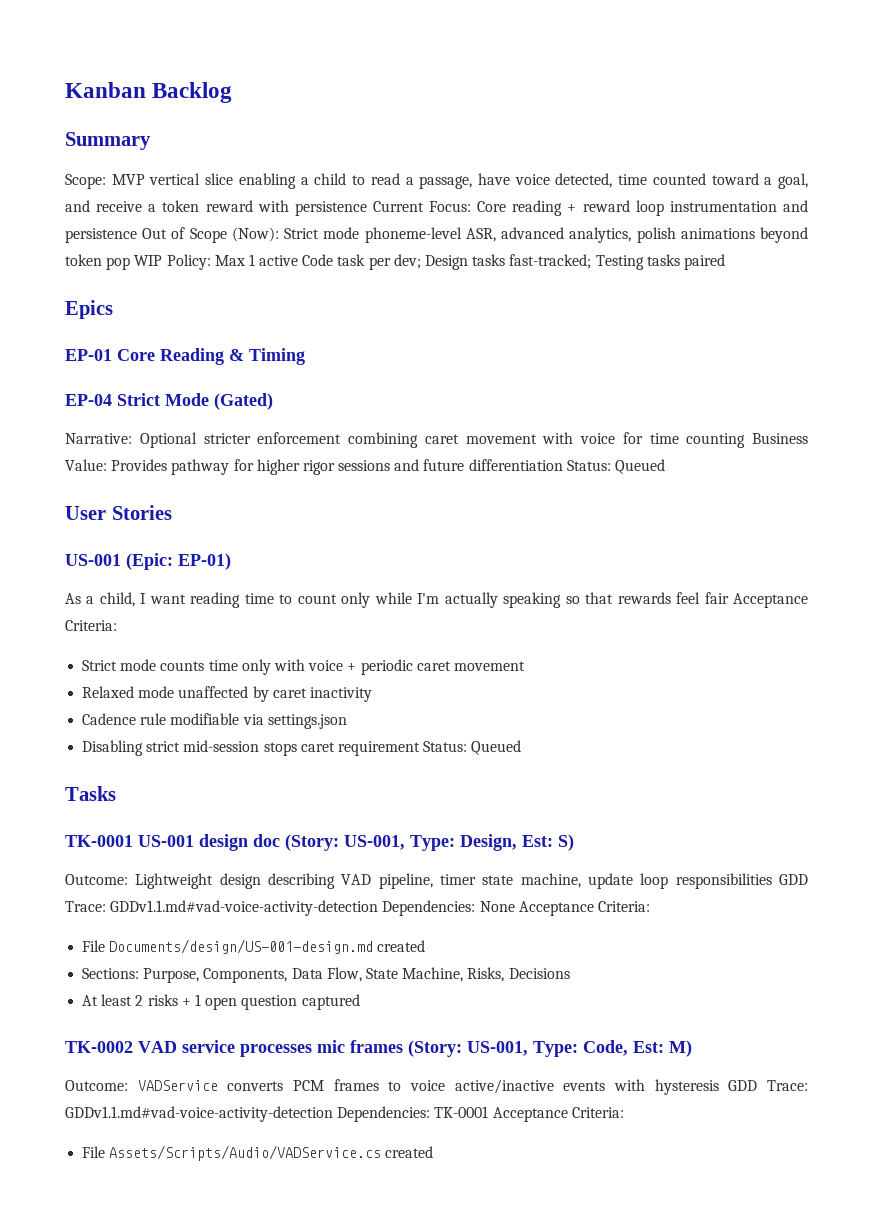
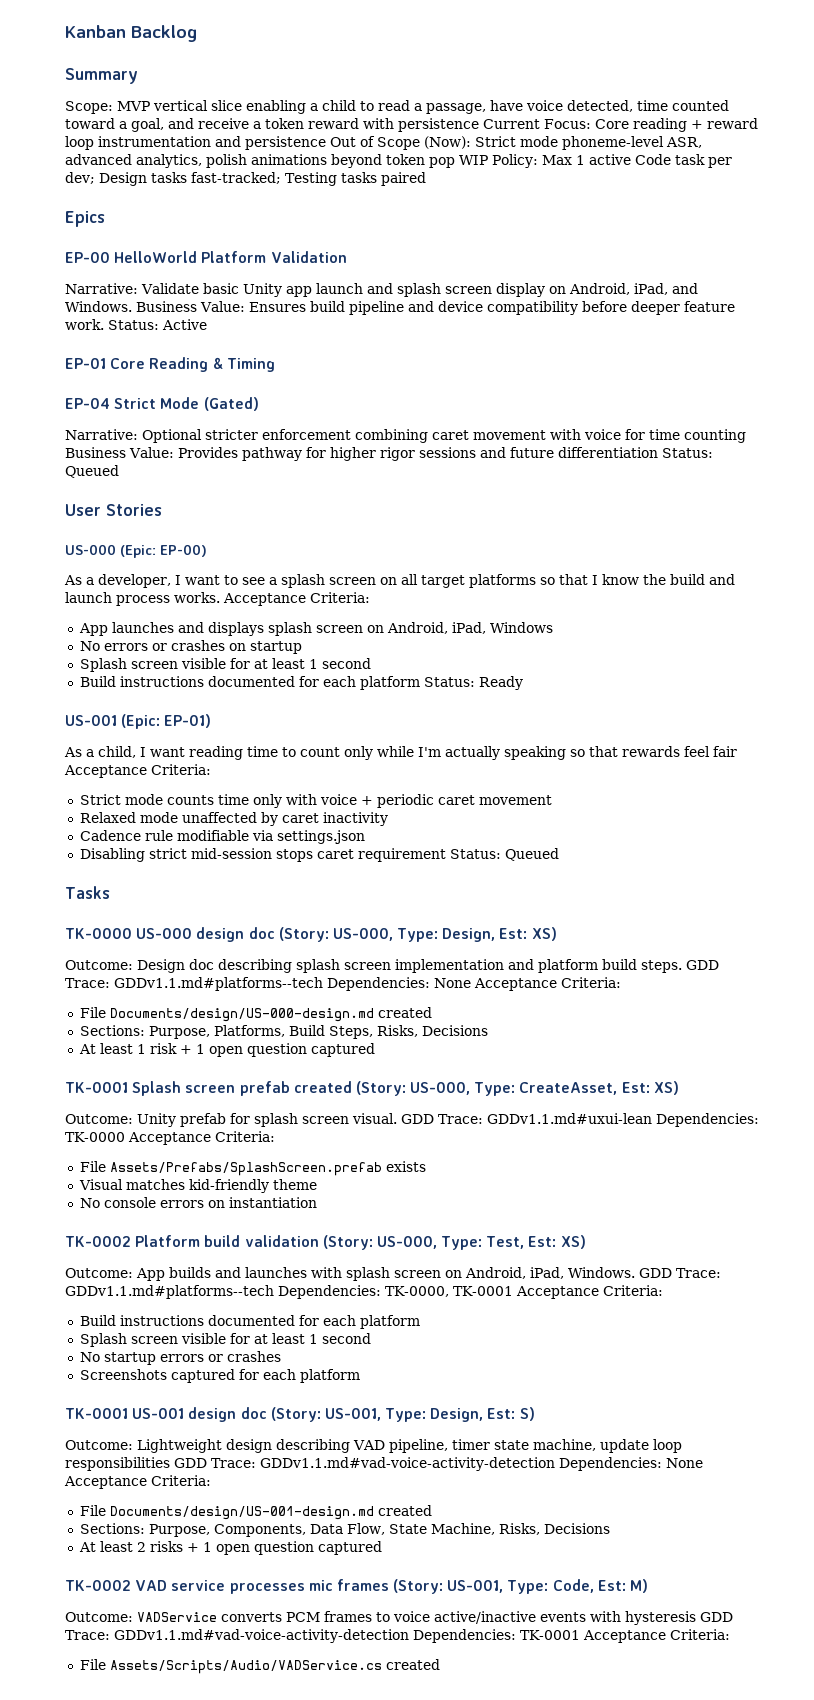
(113, 309) none -> [65,251,347,263] [65,283,698,297] [65,301,735,315] [65,319,207,330] // EP-00 HelloWorld Platform Validation // Narrative: Validate basic Unity app launch and splash screen display on Android, iPad, and Windows. Business Value: Ensures build pipeline and device compatibility before deeper feature work. Status: Active
(172, 512) none -> [65,544,207,558] [64,574,735,588] [65,592,370,606] [78,622,553,636] [79,640,302,654] [79,658,371,672] [79,676,523,690] // US-000 (Epic: EP-00) // As a developer, I want to see a splash screen on all target platforms so that I know the build and launch process works. Acceptance Criteria: // App launches and displays splash screen on Android, iPad, Windows // No errors or crashes on startup // Splash screen visible for at least 1 second // Build instructions documented for each platform Status: Ready
(116, 793) none -> [65,927,557,942] [65,959,719,973] [65,977,621,991] [79,1007,432,1022] [79,1025,488,1039] [78,1043,375,1057] [65,1081,679,1096] [65,1113,759,1127] [65,1131,275,1145] [79,1161,426,1176] [78,1179,317,1193] [79,1197,317,1208] [65,1235,586,1250] [65,1267,721,1281] [65,1285,663,1299] [79,1315,420,1329] [79,1333,371,1347] [79,1351,281,1365] [79,1369,360,1383] // TK-0000 US-000 design doc (Story: US-000, Type: Design, Est: XS) // Outcome: Design doc describing splash screen implementation and platform build steps. GDD Trace: GDDv1.1.md#platforms--tech Dependencies: None Acceptance Criteria: // File Documents/design/US-000-design.md created // Sections: Purpose, Platforms, Build Steps, Risks, Decisions // At least 1 risk + 1 open question captured // TK-0001 Splash screen prefab created (Story: US-000, Type: CreateAsset, Est: XS) // Outcome: Unity prefab for splash screen visual. GDD Trace: GDDv1.1.md#uxui-lean Dependencies: TK-0000 Acceptance Criteria: // File Assets/Prefabs/SplashScreen.prefab exists // Visual matches kid-friendly theme // No console errors on instantiation // TK-0002 Platform build validation (Story: US-000, Type: Test, Est: XS) // Outcome: App builds and launches with splash screen on Android, iPad, Windows. GDD Trace: GDDv1.1.md#platforms--tech Dependencies: TK-0000, TK-0001 Acceptance Criteria: // Build instructions documented for each platform // Splash screen visible for at least 1 second // No startup errors or crashes // Screenshots captured for each platform

